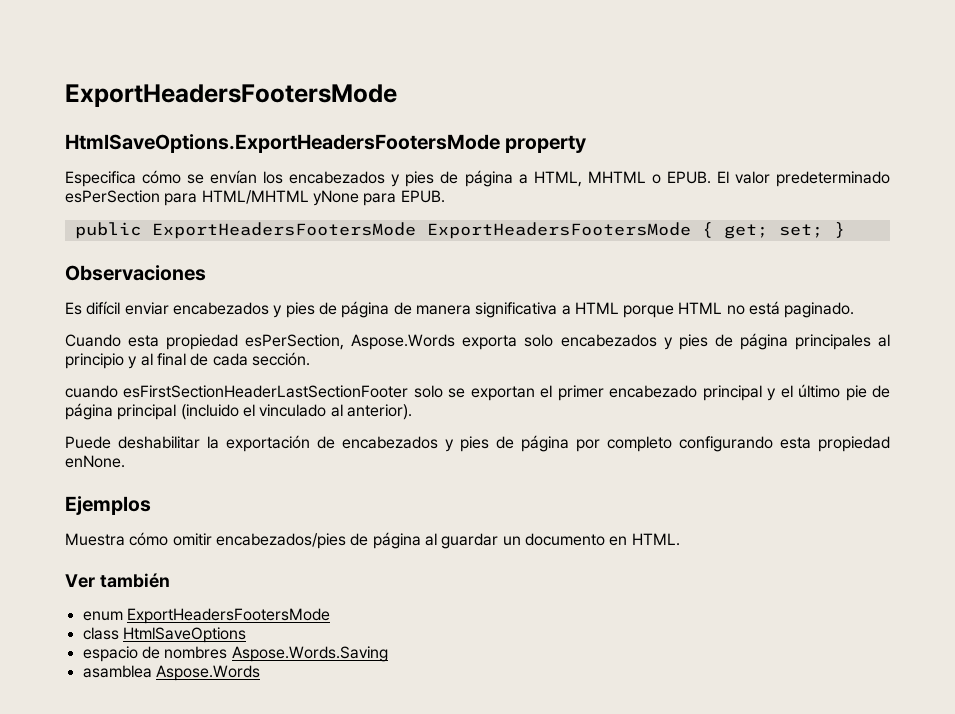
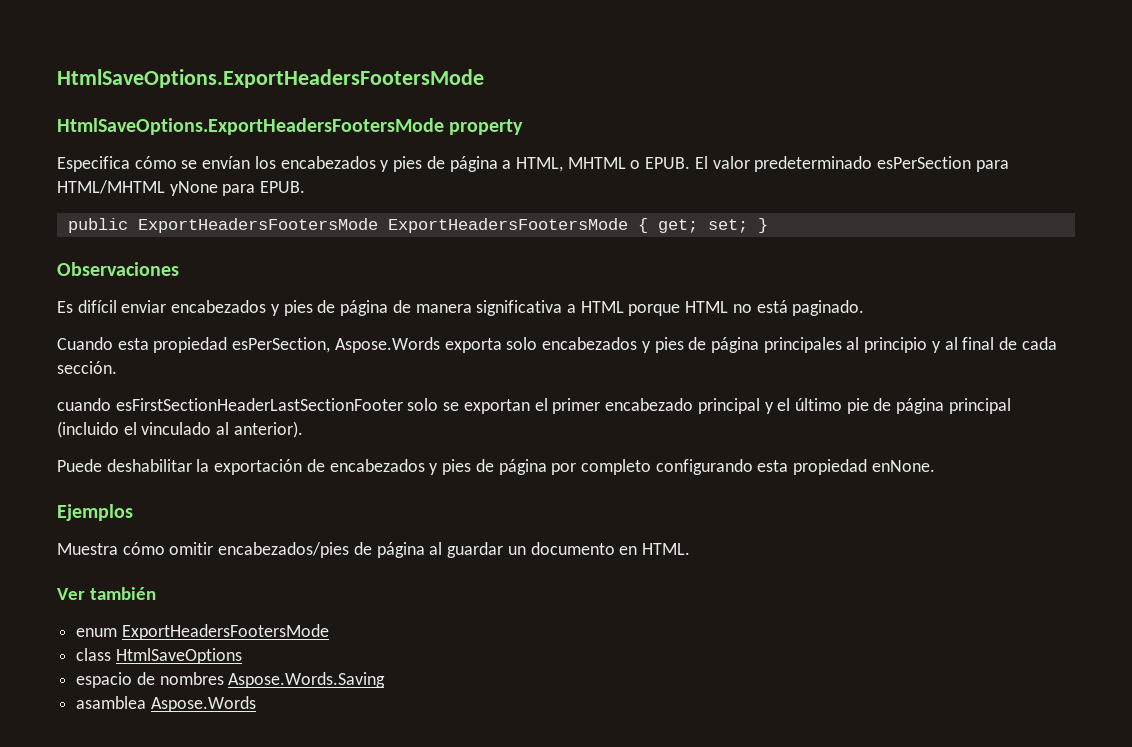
[65,84,397,107] ExportHeadersFootersMode -> [57,69,484,88] HtmlSaveOptions.ExportHeadersFootersMode

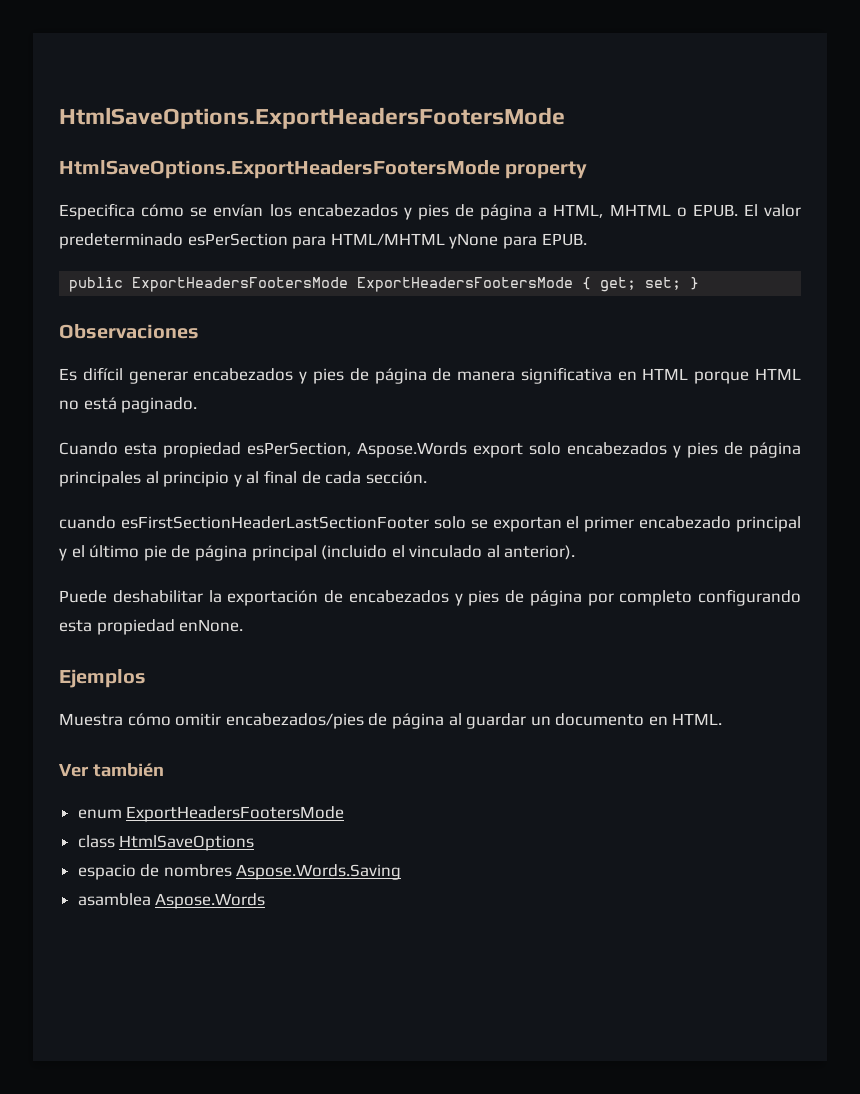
[121,300,167,313] enviar -> [128,371,188,384] generar
[566,304,576,313] a -> [617,371,637,381] en
[444,338,502,353] exporta -> [473,443,523,458] export

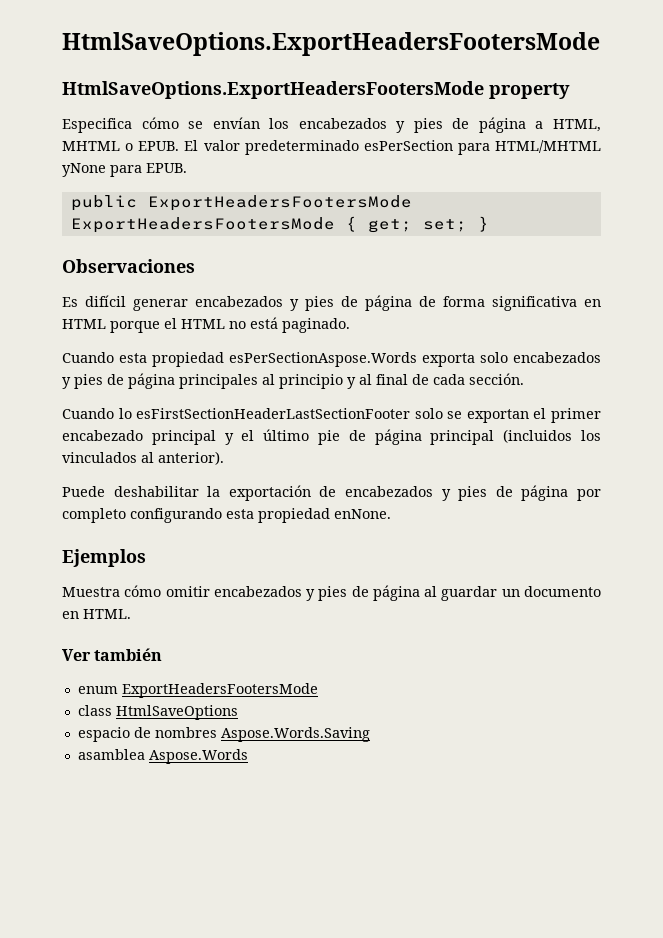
[457,371,516,381] manera -> [443,296,485,307] forma
(750, 377) none -> [164,318,177,329] el
[247,442,523,458] esPerSection, Aspose.Words export -> [229,352,475,367] esPerSectionAspose.Words exporta
[59,516,116,529] cuando -> [62,408,132,419] Cuando lo
[321,545,483,560] (incluido el vinculado -> [503,429,602,443] [62,452,137,463] (incluidos los vinculados
[225,713,364,729] encabezados/pies -> [213,586,348,601] encabezados y pies

